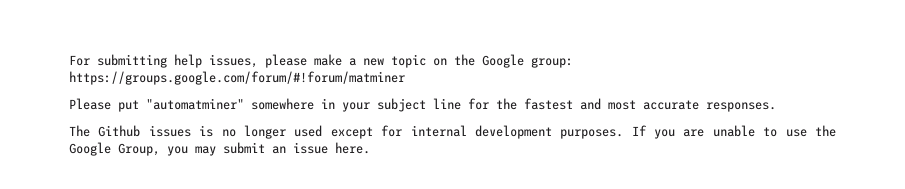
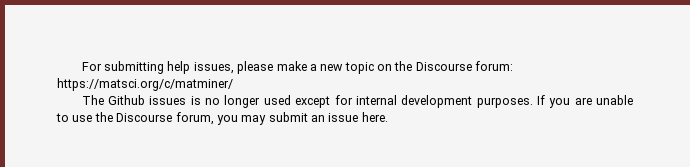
[482,54,573,68] [69,71,405,85] [69,98,776,112] Google group: https://groups.google.com/forum/#!forum/matminer // Please put "automatminer" somewhere in your subject line for the fastest and most accurate responses. -> [415,61,514,71] [57,78,233,91] Discourse forum: https://matsci.org/c/matminer/
[69,142,160,156] Google Group, -> [116,112,214,125] Discourse forum,

